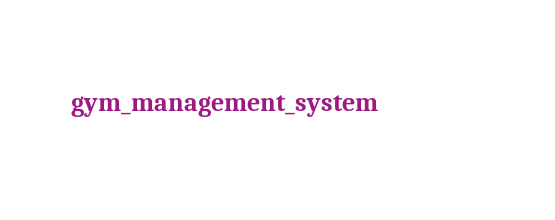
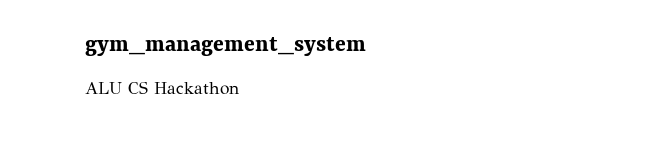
(378, 106) none -> [85,81,239,95] // ALU CS Hackathon

